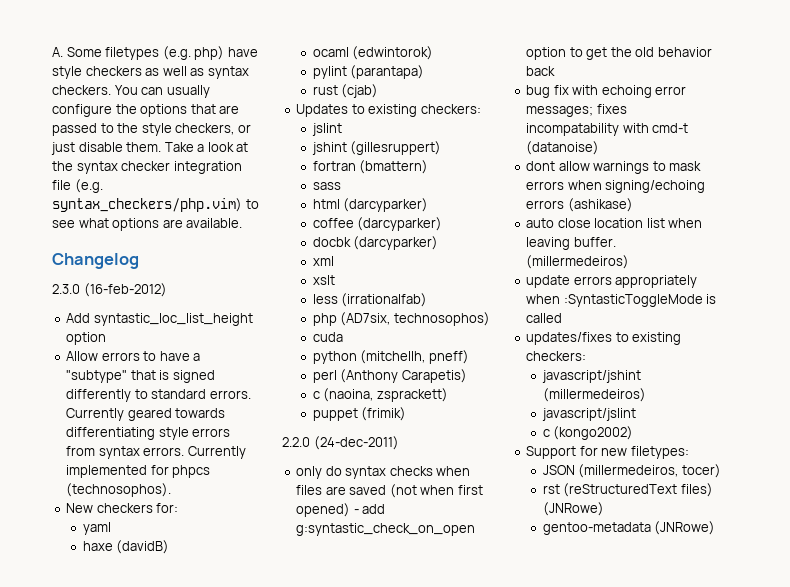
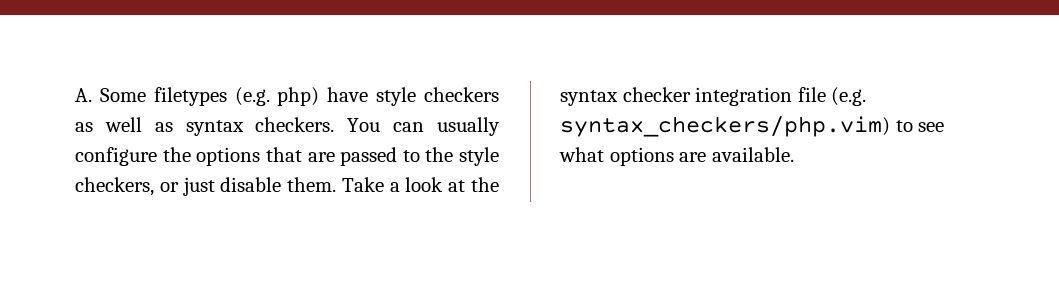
[52,253,139,269] [52,283,167,297] [66,313,253,326] [66,332,107,345] [66,351,201,361] [66,370,215,383] [66,389,251,402] [66,408,226,421] [66,427,231,440] [66,446,246,459] [66,465,211,478] [66,483,172,497] [66,503,179,513] [82,522,111,535] [82,540,170,554] [312,46,434,60] [312,65,425,79] [312,84,379,98] [296,104,481,117] [311,123,342,136] [311,141,442,155] [312,160,429,174] [312,182,341,190] [312,198,429,212] [312,217,443,231] [312,236,439,250] [312,256,334,266] [312,275,335,285] [312,293,428,307] [312,312,490,326] [312,332,343,342] [312,350,469,364] [312,369,467,383] [312,388,448,402] [312,407,407,421] [282,436,399,450] [296,466,471,479] [296,484,483,498] [296,503,386,517] [296,523,476,536] [526,47,712,60] [526,66,556,76] [526,85,687,98] [526,104,627,117] [526,123,689,136] [526,141,600,155] [526,161,702,174] [526,180,706,193] [526,198,633,212] [526,218,703,228] [526,237,616,250] [526,255,630,269] [526,275,698,288] [526,294,717,307] [526,313,563,323] [526,332,682,345] [526,351,587,361] [541,370,641,383] [542,388,646,402] [541,408,636,421] [542,426,634,440] [526,446,689,459] [542,464,721,478] [542,483,713,497] [542,502,604,516] [542,521,716,535] // Changelog // 2.3.0 (16-feb-2012) // Add syntastic_loc_list_height option // Allow errors to have a "subtype" that is signed differently to standard errors. Currently geared towards differentiating style errors from syntax errors. Currently implemented for phpcs (technosophos). // New checkers for: // yaml // haxe (davidB) // ocaml (edwintorok) // pylint (parantapa) // rust (cjab) // Updates to existing checkers: // jslint // jshint (gillesruppert) // fortran (bmattern) // sass // html (darcyparker) // coffee (darcyparker) // docbk (darcyparker) // xml // xslt // less (irrationalfab) // php (AD7six, technosophos) // cuda // python (mitchellh, pneff) // perl (Anthony Carapetis) // c (naoina, zsprackett) // puppet (frimik) // 2.2.0 (24-dec-2011) // only do syntax checks when files are saved (not when first opened) - add g:syntastic_check_on_open option to get the old behavior back // bug fix with echoing error messages; fixes incompatability with cmd-t (datanoise) // dont allow warnings to mask errors when signing/echoing errors (ashikase) // auto close location list when leaving buffer. (millermedeiros) // update errors appropriately when :SyntasticToggleMode is called // updates/fixes to existing checkers: // javascript/jshint (millermedeiros) // javascript/jslint // c (kongo2002) // Support for new filetypes: // JSON (millermedeiros, tocer) // rst (reStructuredText files) (JNRowe) // gentoo-metadata (JNRowe) -> (794, 154) none

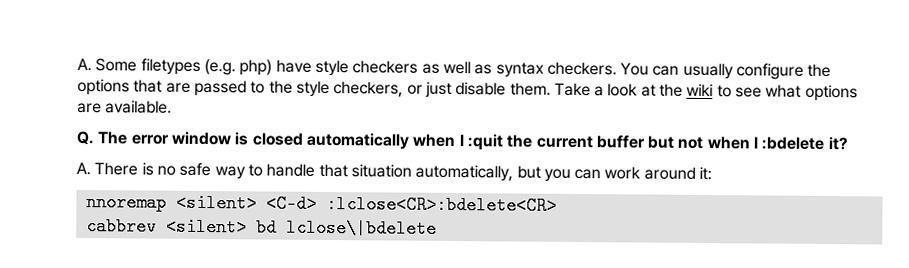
[560,87,867,106] [560,116,890,137] syntax checker integration file (e.g. syntax_checkers/php.vim) -> [686,83,714,97] wiki
(794, 154) none -> [76,130,848,151] [76,161,713,182] [85,193,557,215] [85,217,437,238] // Q. The error window is closed automatically when I :quit the current buffer but not when I :bdelete it? // A. There is no safe way to handle that situation automatically, but you can work around it: // nnoremap <silent> <C-d> :lclose<CR>:bdelete<CR> // cabbrev <silent> bd lclose\|bdelete

